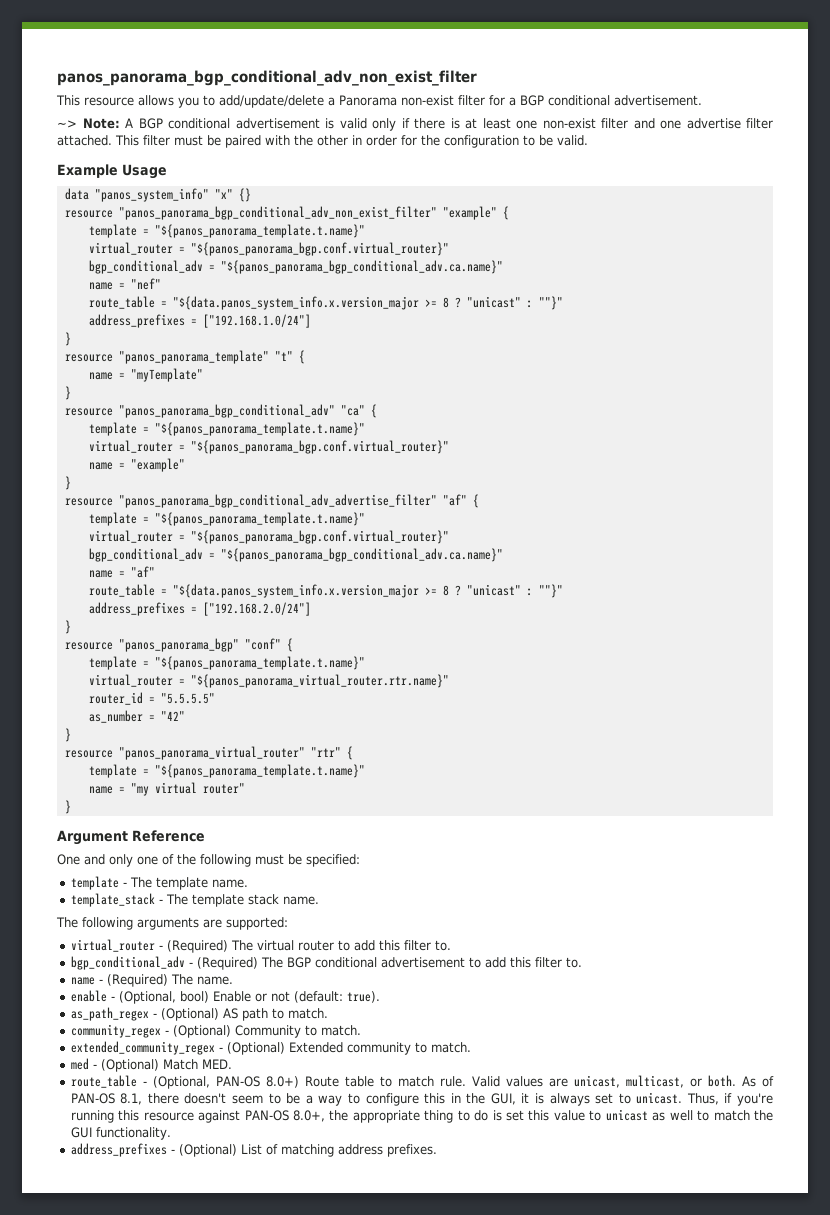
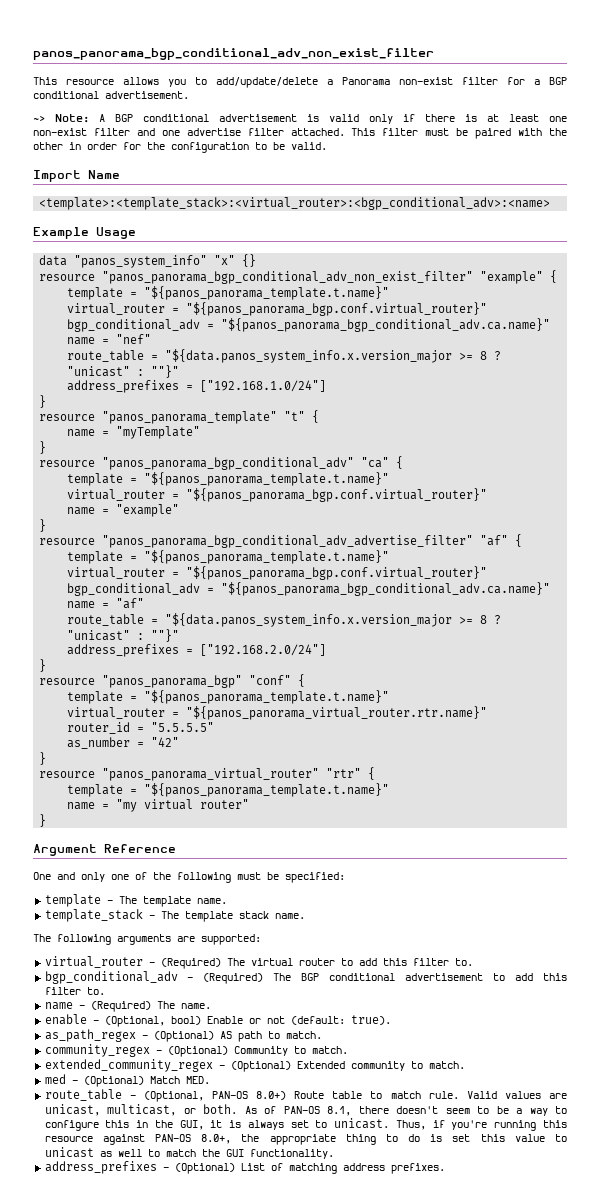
(588, 140) none -> [33,170,120,182] [39,197,551,210] // Import Name // <template>:<template_stack>:<virtual_router>:<bgp_conditional_adv>:<name>

